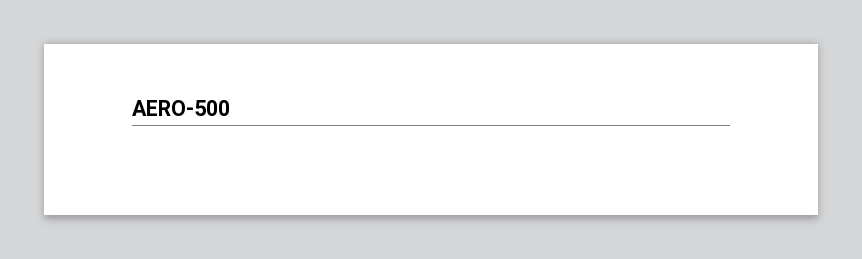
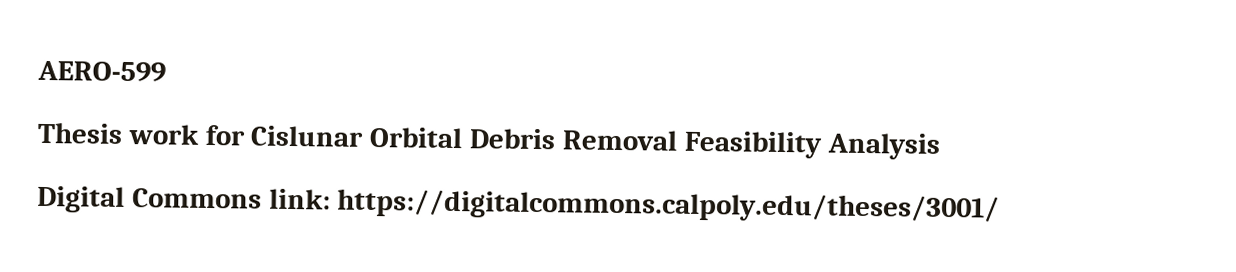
[132,100,230,116] AERO-500 -> [37,60,166,82] [37,121,941,160] [37,185,1001,224] AERO-599 // Thesis work for Cislunar Orbital Debris Removal Feasibility Analysis // Digital Commons link: https://digitalcommons.calpoly.edu/theses/3001/

